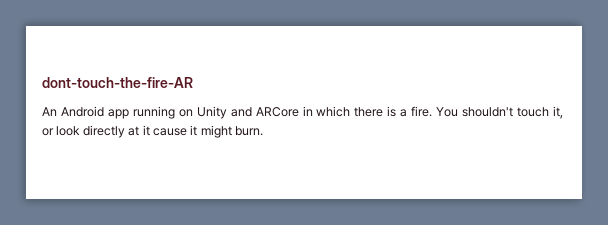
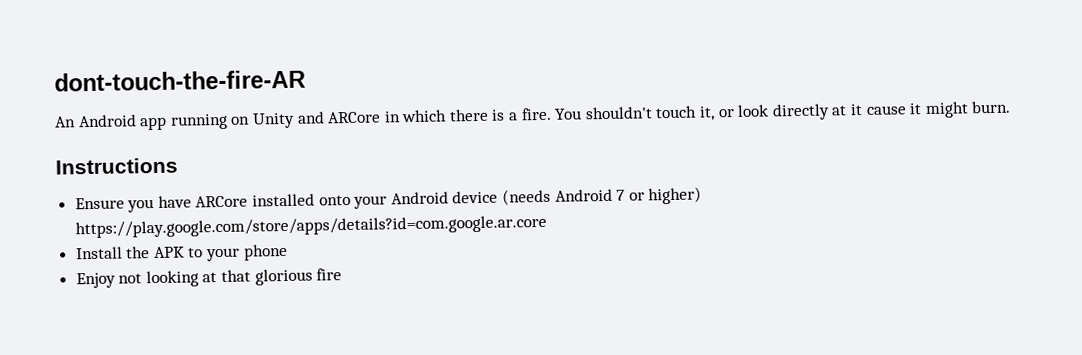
(263, 131) none -> [55,157,178,175] [74,186,703,213] [74,214,547,239] [75,243,288,262] [75,268,343,289] // Instructions // Ensure you have ARCore installed onto your Android device (needs Android 7 or higher) https://play.google.com/store/apps/details?id=com.google.ar.core // Install the APK to your phone // Enjoy not looking at that glorious fire

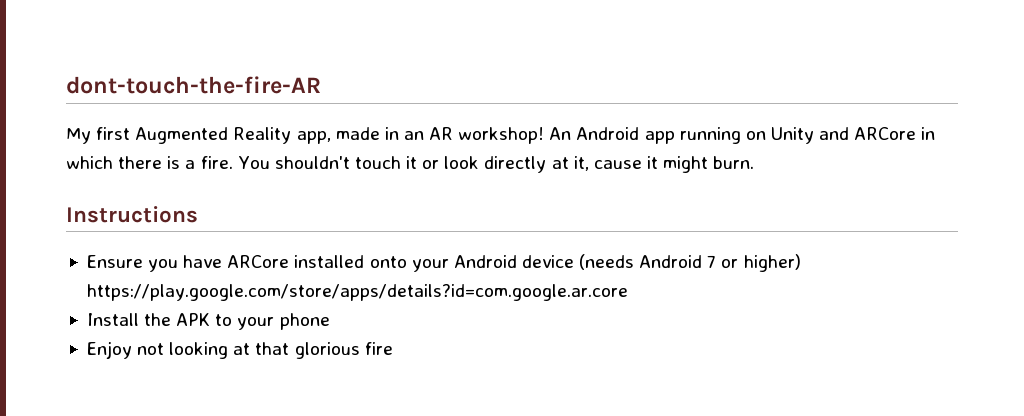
(306, 80) none -> [66,127,545,144] My first Augmented Reality app, made in an AR workshop!
[699,106,716,121] it, -> [406,156,418,169] it
[849,104,863,116] it -> [573,156,589,171] it,

